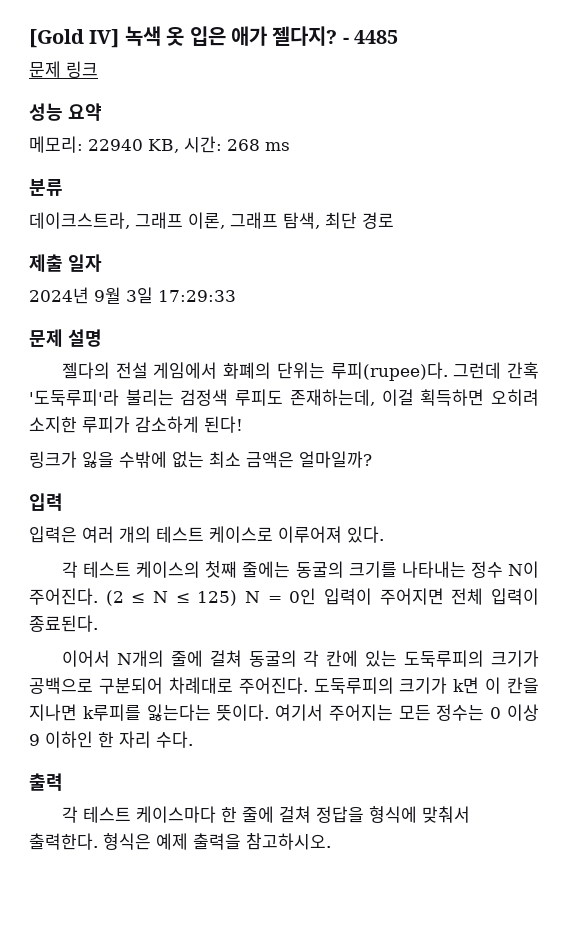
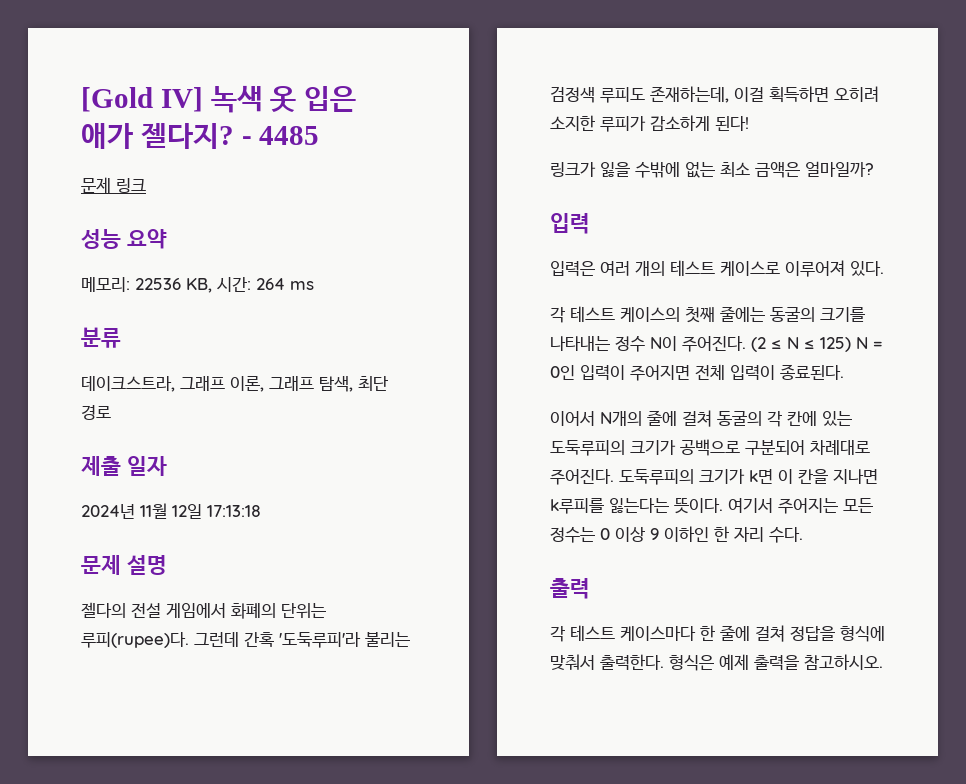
[88,139,143,151] 22940 -> [135,278,181,290] 22536
[227,139,260,151] 268 -> [256,278,285,290] 264
[94,287,236,304] 9월 3일 17:29:33 -> [140,503,261,519] 11월 12일 17:13:18

